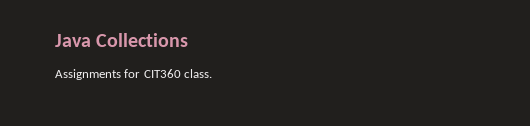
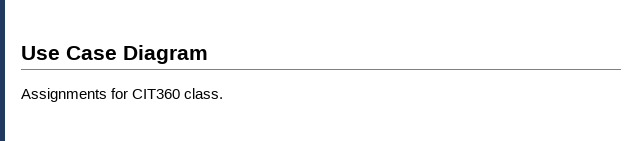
[55,33,189,47] Java Collections -> [21,45,208,64] Use Case Diagram

